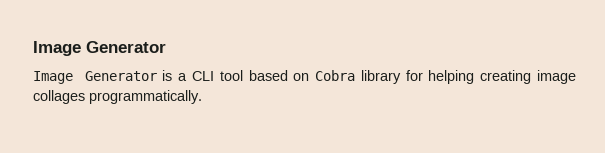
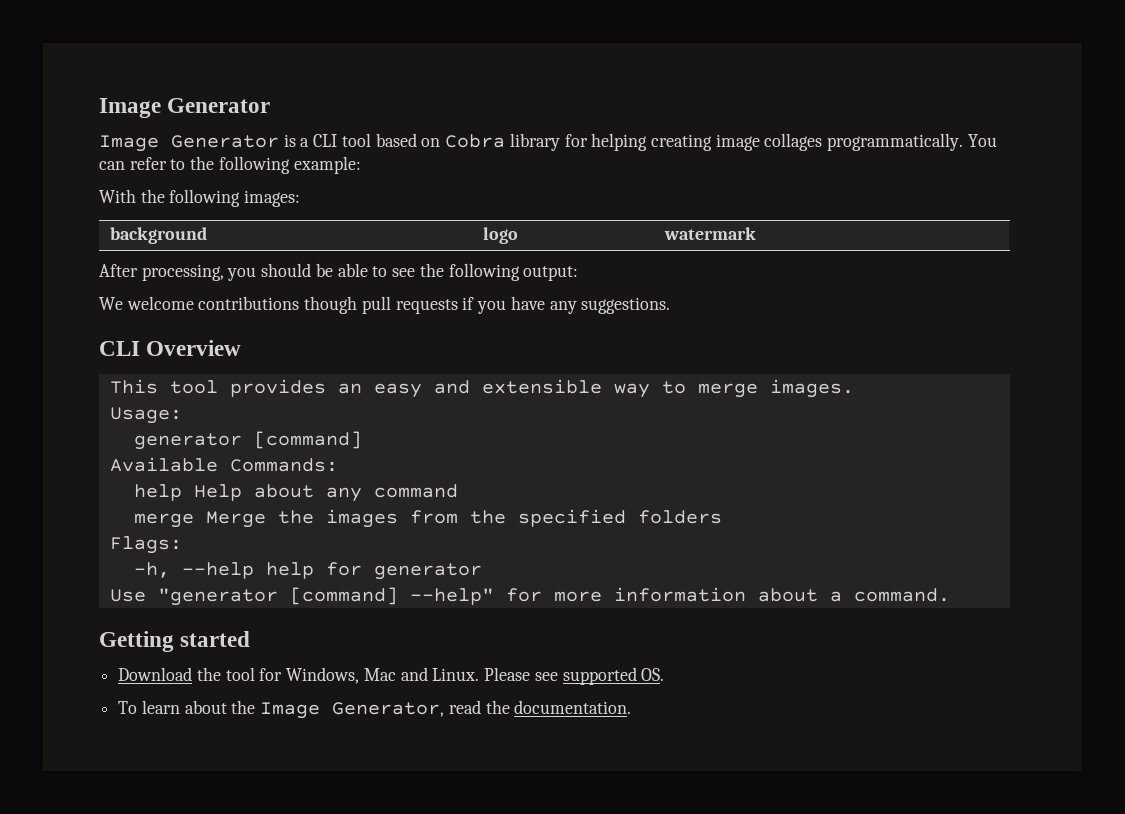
(202, 97) none -> [967,134,997,147] [99,156,361,174] [99,189,301,207] [110,227,208,244] [483,227,519,244] [664,227,757,240] [99,263,579,281] [99,296,671,314] [99,340,242,356] [109,379,854,398] [109,407,182,424] [133,431,362,450] [109,457,338,472] [133,484,458,502] [133,509,722,528] [109,536,182,554] [133,562,482,580] [109,587,950,606] [99,631,251,652] [118,667,665,685] [118,700,632,719] You can refer to the following example: // With the following images: // background | logo | watermark // After processing, you should be able to see the following output: // We welcome contributions though pull requests if you have any suggestions. // CLI Overview // This tool provides an easy and extensible way to merge images. // Usage: // generator [command] // Available Commands: // help Help about any command // merge Merge the images from the specified folders // Flags: // -h, --help help for generator // Use "generator [command] --help" for more information about a command. // Getting started // Download the tool for Windows, Mac and Linux. Please see supported OS. // To learn about the Image Generator, read the documentation.

